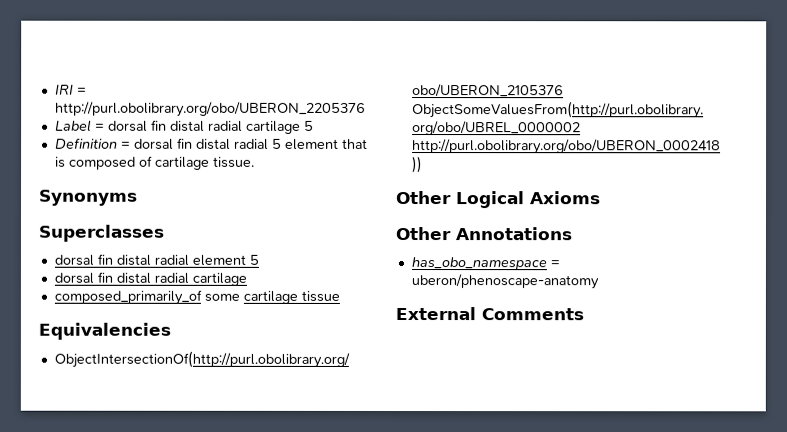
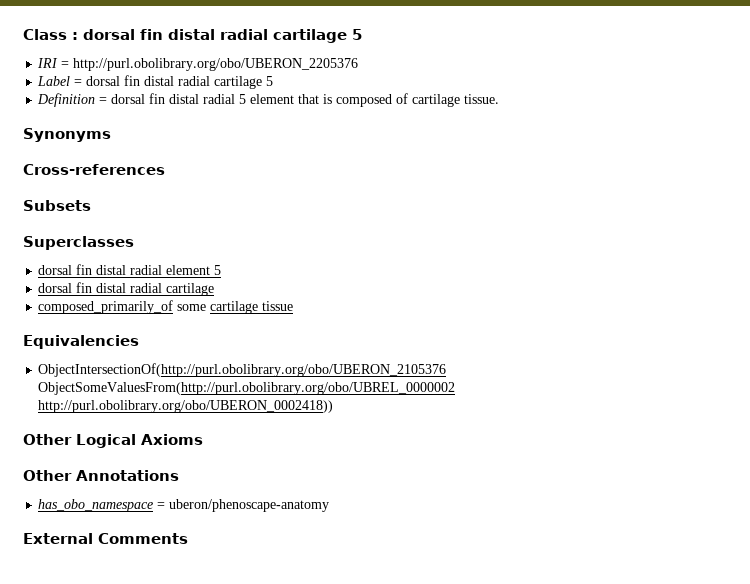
(54, 89) none -> [23,29,362,43] Class : dorsal fin distal radial cartilage 5 //
(138, 197) none -> [23,164,165,175] [23,200,91,211] // Cross-references // Subsets

